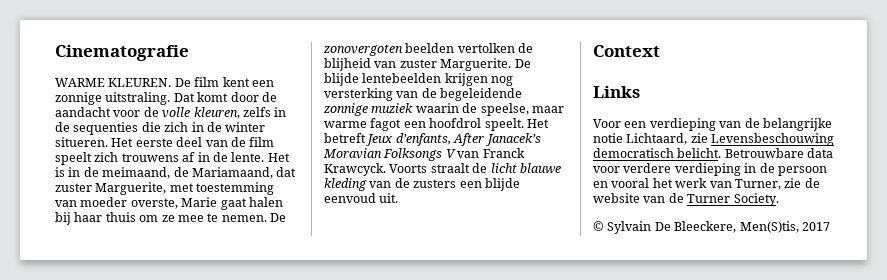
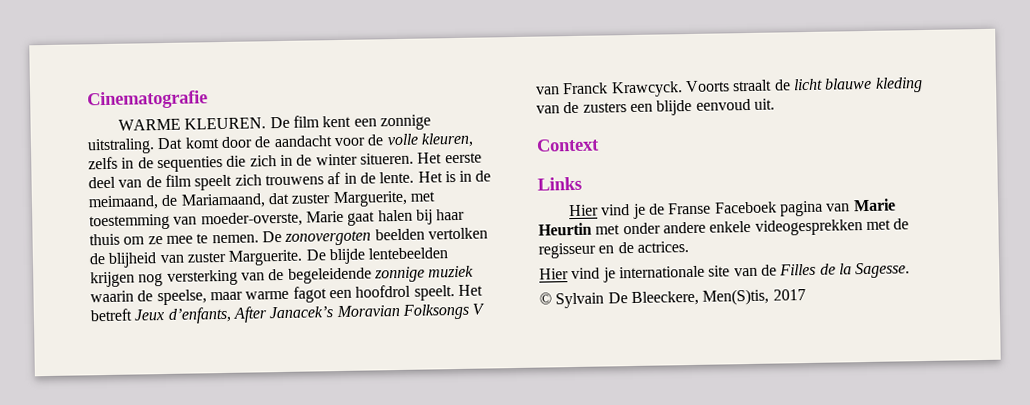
[80,197,178,209] moeder overste, -> [200,211,303,228] moeder-overste,
[593,118,832,131] [593,133,835,146] [593,148,834,158] [593,163,827,176] [593,178,820,190] [593,193,779,206] Voor een verdieping van de belangrijke notie Lichtaard, zie Levensbeschouwing democratisch belicht. Betrouwbare data voor verdere verdieping in de persoon en vooral het werk van Turner, zie de website van de Turner Society. -> [568,198,896,219] [538,218,910,236] [538,241,689,259] [539,262,911,283] Hier vind je de Franse Faceboek pagina van Marie Heurtin met onder andere enkele videogesprekken met de regisseur en de actrices. // Hier vind je internationale site van de Filles de la Sagesse.

